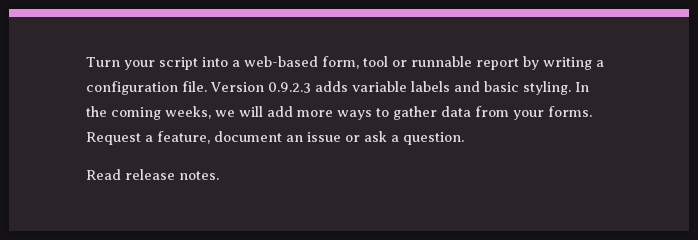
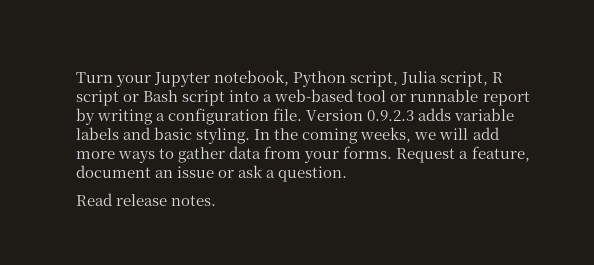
(155, 65) none -> [154,70,504,87] [76,90,179,106] Jupyter notebook, Python script, Julia script, R script or Bash
[322,56,359,69] form, -> (355, 95) none

